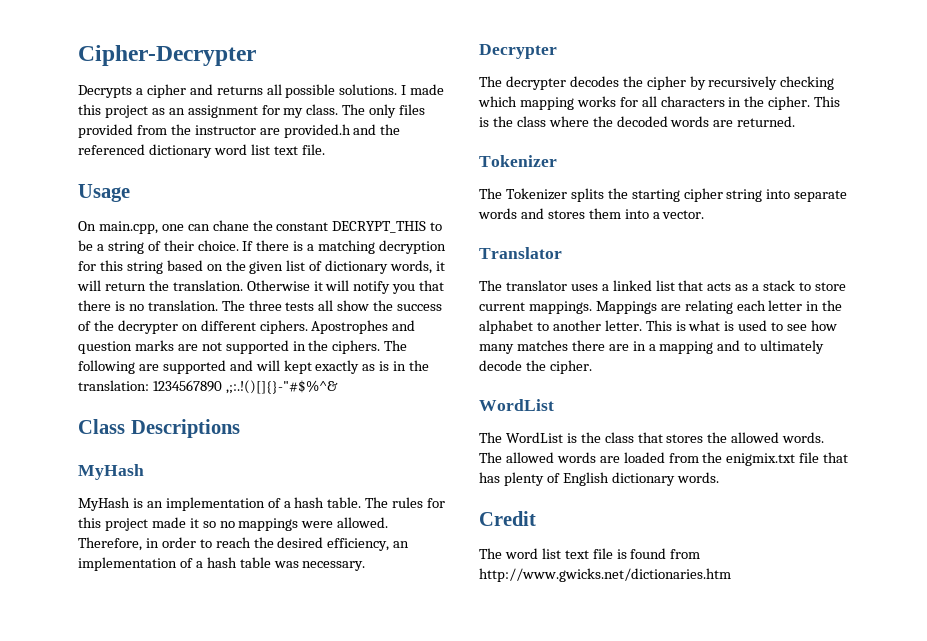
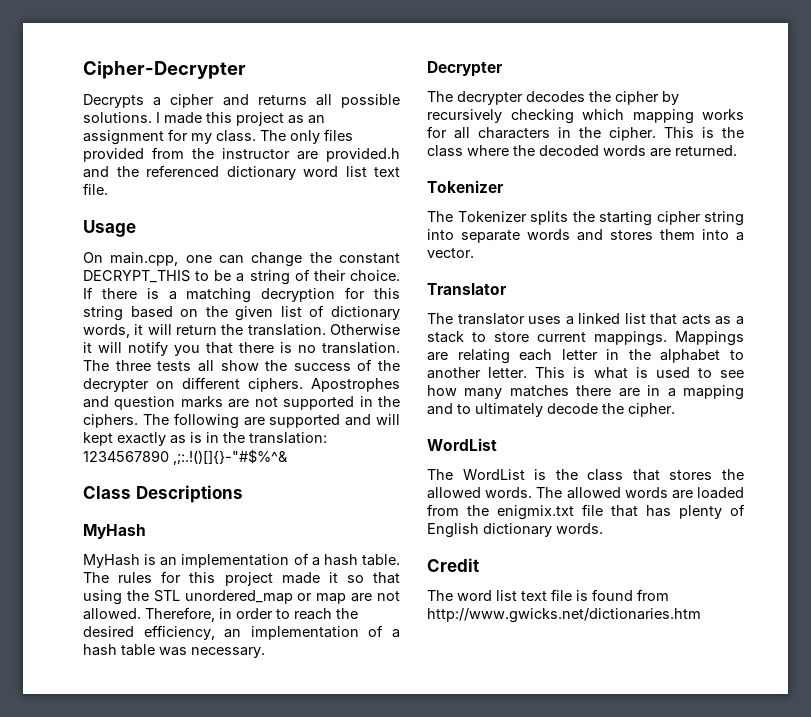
[212,220,249,231] chane -> [251,252,303,267] change
[219,518,334,531] no mappings were -> [373,572,400,584] [83,590,400,605] that using the STL unordered_map or map are not

